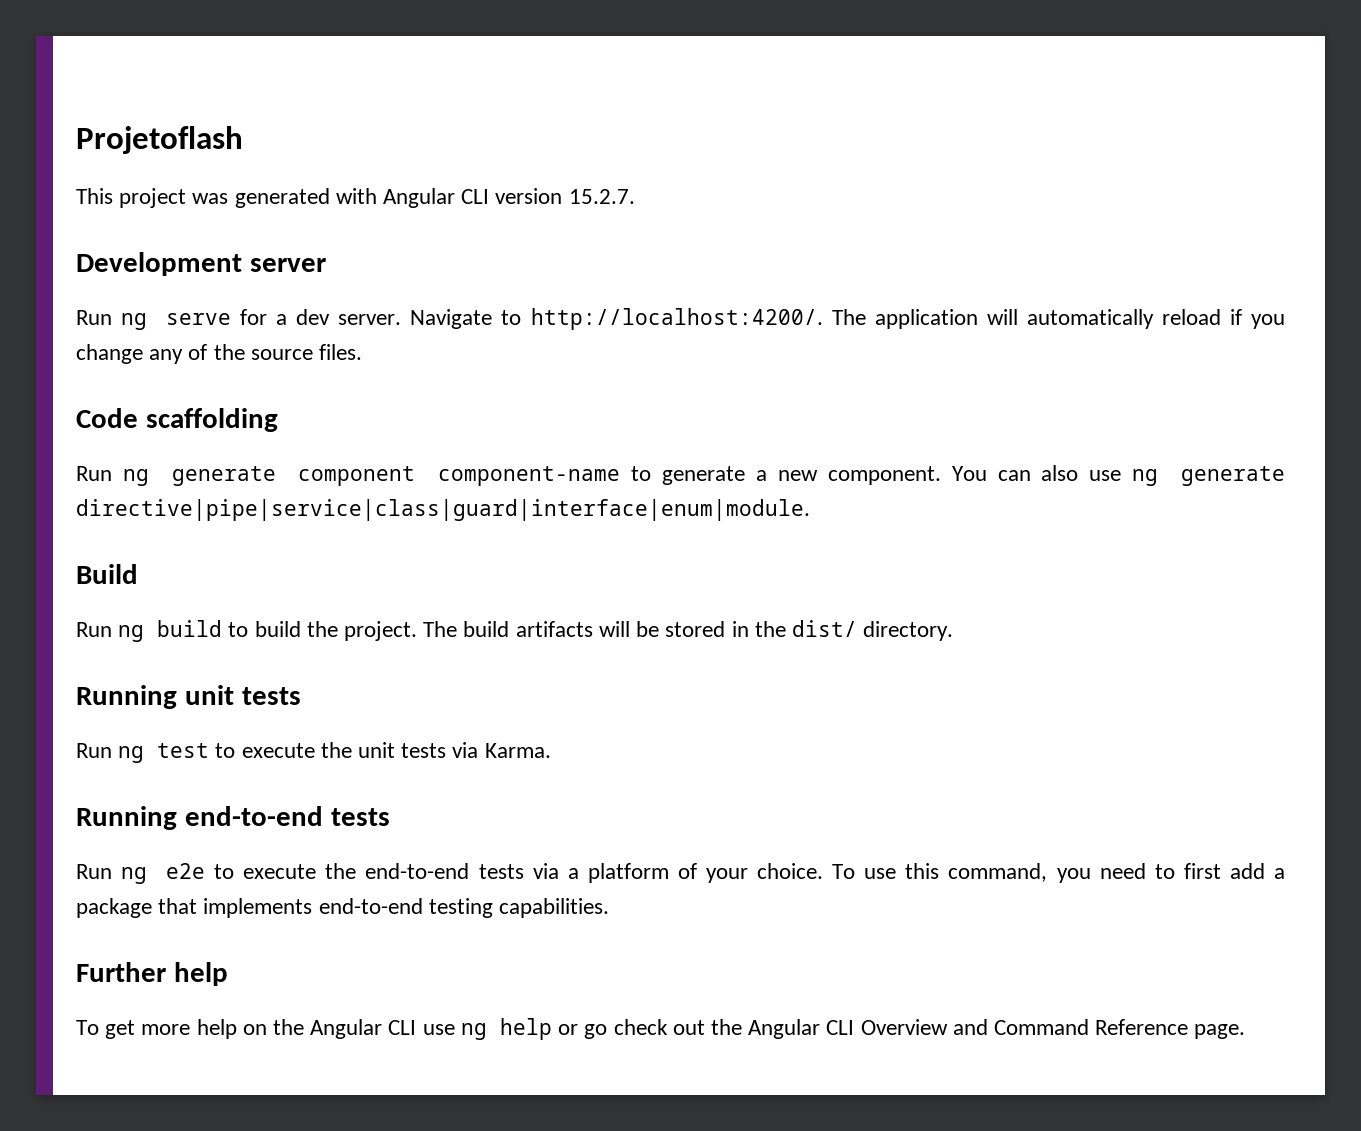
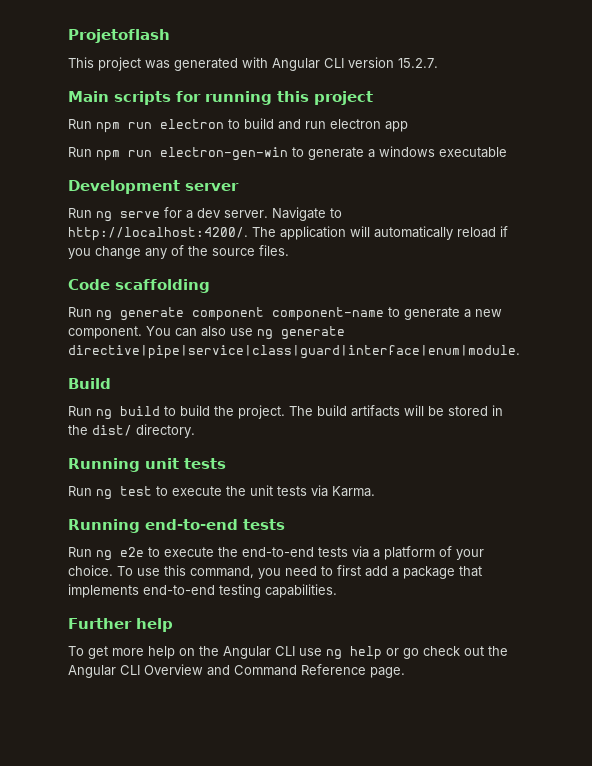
(635, 196) none -> [68,91,373,105] [68,118,408,133] [68,146,507,161] // Main scripts for running this project // Run npm run electron to build and run electron app // Run npm run electron-gen-win to generate a windows executable

